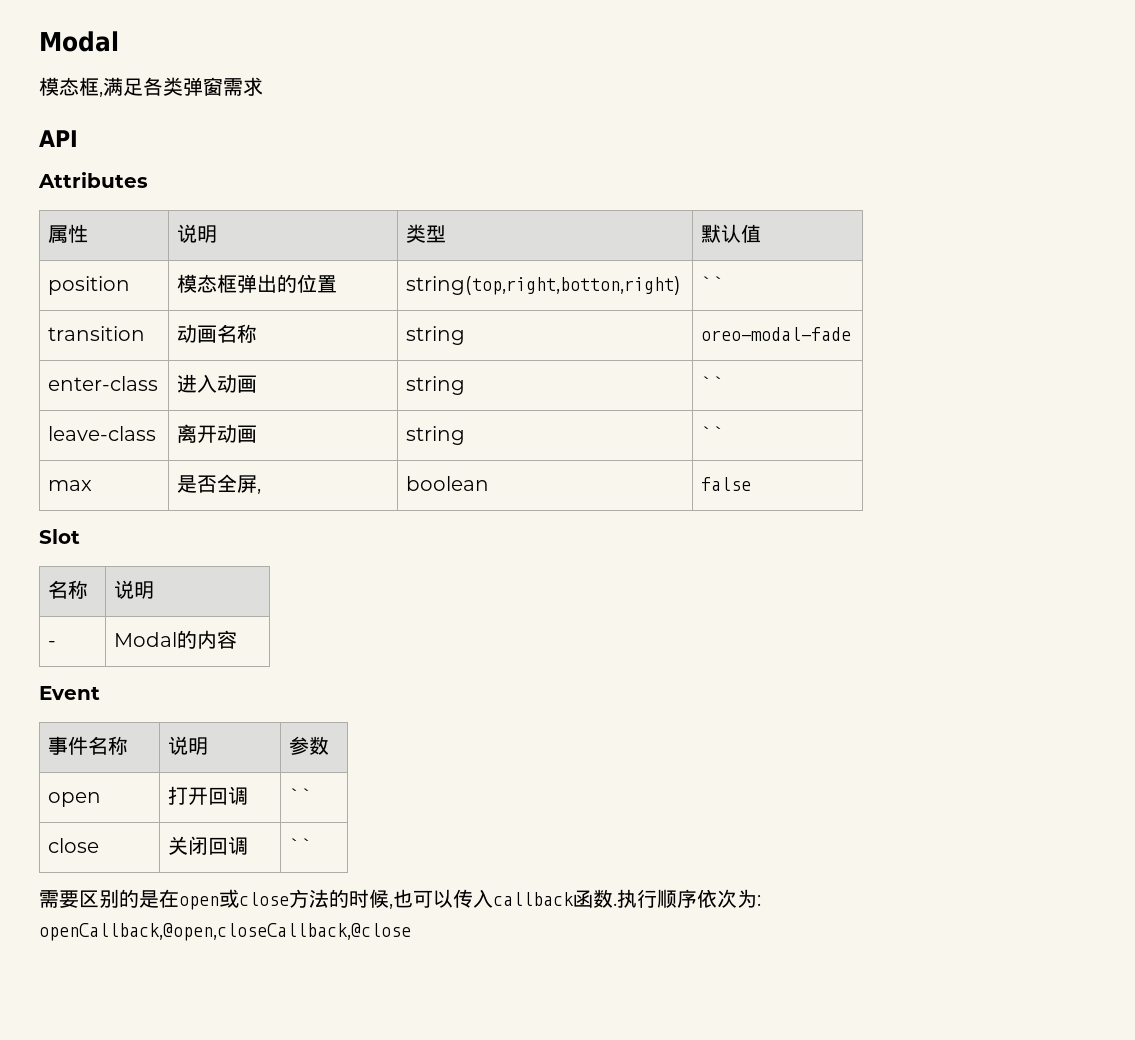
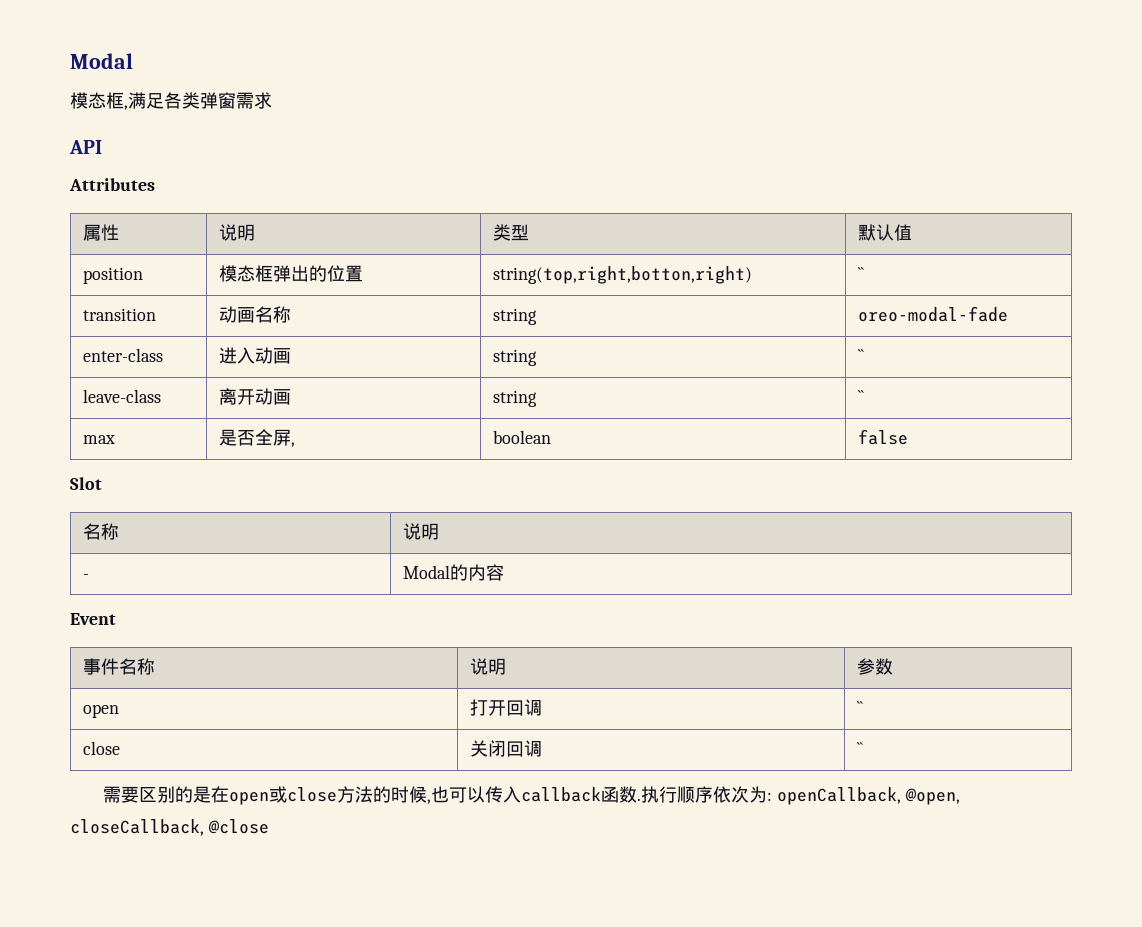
[39,923,411,941] openCallback,@open,closeCallback,@close -> [777,787,961,805] [70,819,269,836] openCallback, @open, closeCallback, @close

